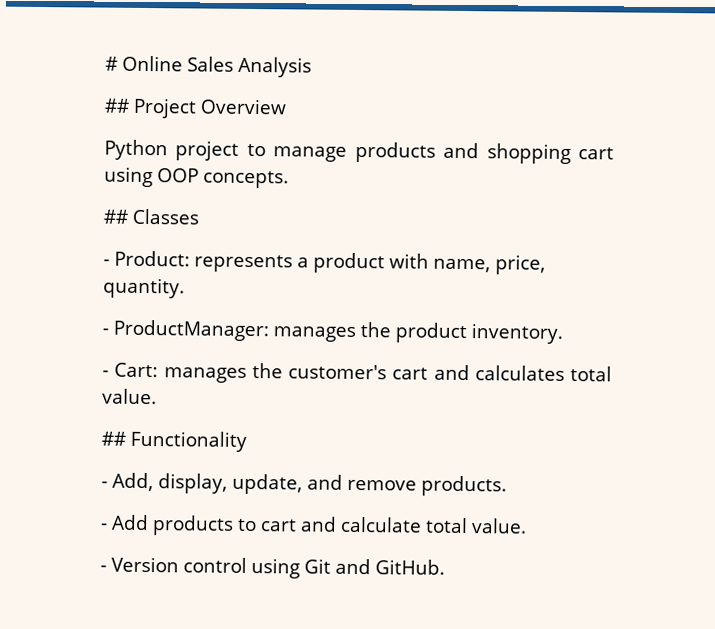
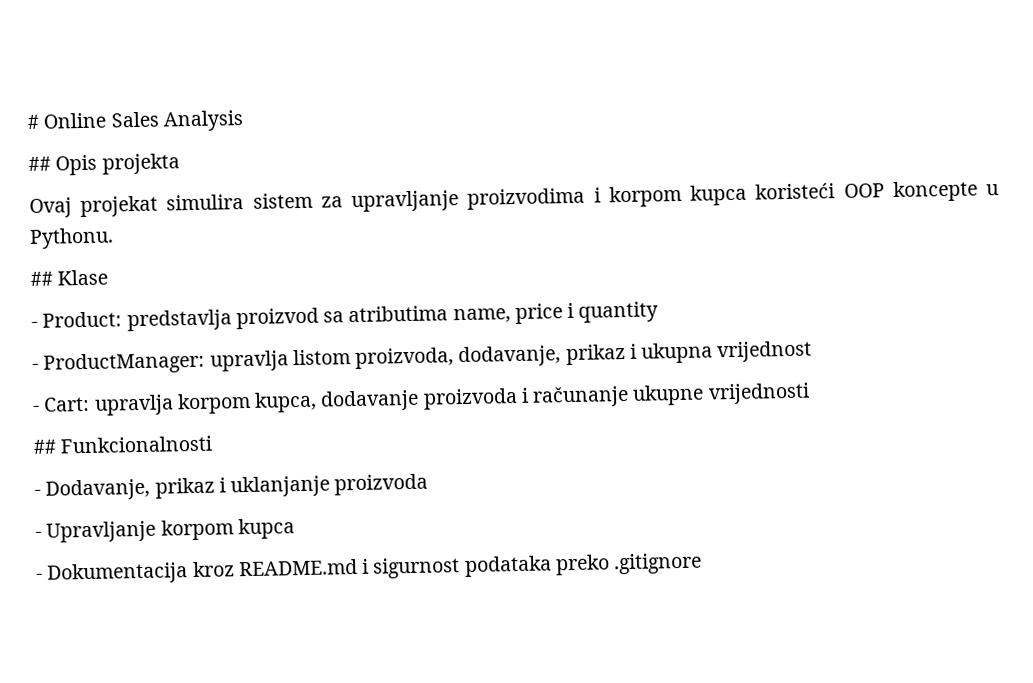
[133,97,287,119] [104,139,614,165] [104,166,289,189] [103,208,199,225] Project Overview // Python project to manage products and shopping cart using OOP concepts. // ## Classes -> [55,153,180,176] [29,180,1000,218] [29,227,114,249] [30,269,109,286] Opis projekta // Ovaj projekat simulira sistem za upravljanje proizvodima i korpom kupca koristeći OOP koncepte u Pythonu. // ## Klase
[194,252,546,275] [103,277,185,299] [102,319,563,344] [102,362,612,383] [102,388,157,405] [101,430,247,452] [101,472,507,497] [100,514,527,536] [100,556,445,579] represents a product with name, price, quantity. // - ProductManager: manages the product inventory. // - Cart: manages the customer's cart and calculates total value. // ## Functionality // - Add, display, update, and remove products. // - Add products to cart and calculate total value. // - Version control using Git and GitHub. -> [126,301,660,332] [32,340,813,375] [33,382,810,416] [33,435,213,454] [34,473,429,501] [35,518,295,543] [36,552,703,585] predstavlja proizvod sa atributima name, price i quantity // - ProductManager: upravlja listom proizvoda, dodavanje, prikaz i ukupna vrijednost // - Cart: upravlja korpom kupca, dodavanje proizvoda i računanje ukupne vrijednosti // ## Funkcionalnosti // - Dodavanje, prikaz i uklanjanje proizvoda // - Upravljanje korpom kupca // - Dokumentacija kroz README.md i sigurnost podataka preko .gitignore

